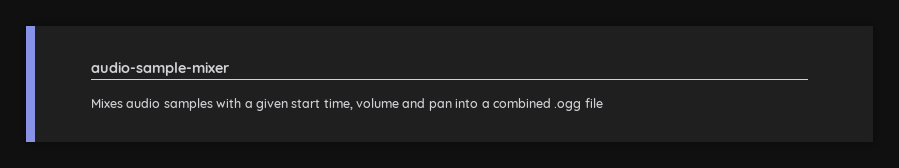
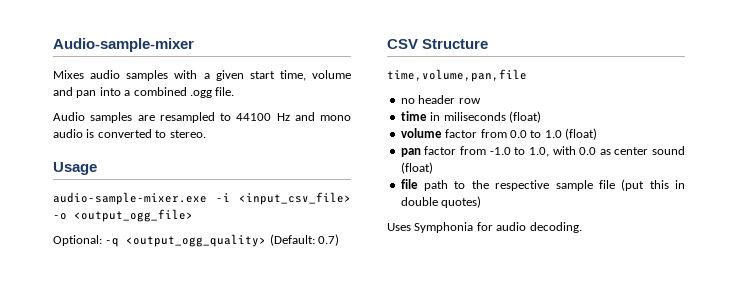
[91,62,229,76] audio-sample-mixer -> [53,38,194,52] Audio-sample-mixer
[584,98,603,108] file -> [215,87,235,96] [53,112,351,123] [53,129,206,138] [53,162,97,175] [53,192,351,205] [53,209,193,222] [53,234,340,247] [387,39,489,49] [387,69,527,82] [400,95,481,104] [400,111,541,123] [400,128,597,140] [400,146,685,157] [400,162,433,174] [400,179,685,191] [400,196,482,208] [387,222,582,233] file. // Audio samples are resampled to 44100 Hz and mono audio is converted to stereo. // Usage // audio-sample-mixer.exe -i <input_csv_file> -o <output_ogg_file> // Optional: -q <output_ogg_quality> (Default: 0.7) // CSV Structure // time,volume,pan,file // no header row // time in miliseconds (float) // volume factor from 0.0 to 1.0 (float) // pan factor from -1.0 to 1.0, with 0.0 as center sound (float) // file path to the respective sample file (put this in double quotes) // Uses Symphonia for audio decoding.

